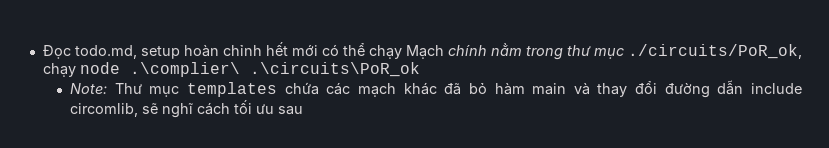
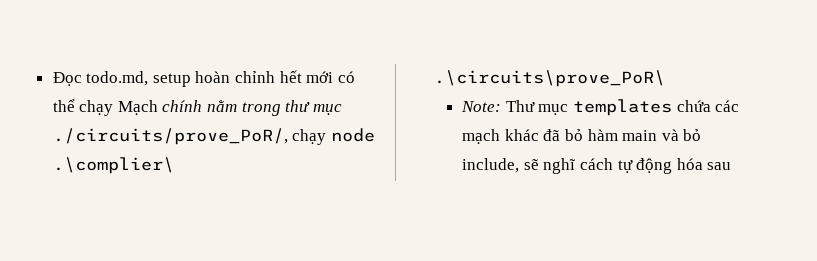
[628,44,802,59] ./circuits/PoR_ok, -> [52,128,288,145] ./circuits/prove_PoR/,
[249,62,420,77] .\circuits\PoR_ok -> [433,70,665,87] .\circuits\prove_PoR\
[597,80,802,98] [70,100,275,118] thay đổi đường dẫn include circomlib, sẽ nghĩ cách tối ưu -> [683,129,702,141] [462,158,703,174] bỏ include, sẽ nghĩ cách tự động hóa

